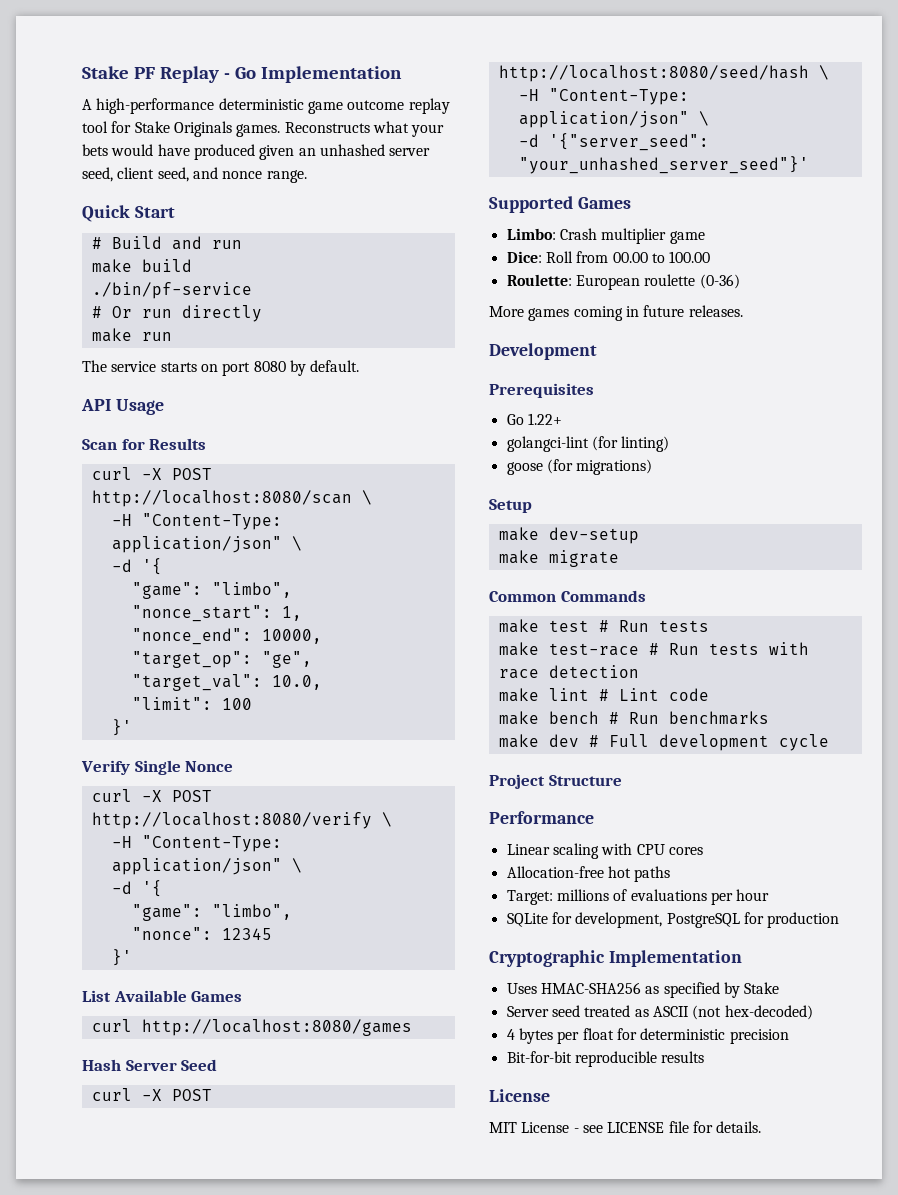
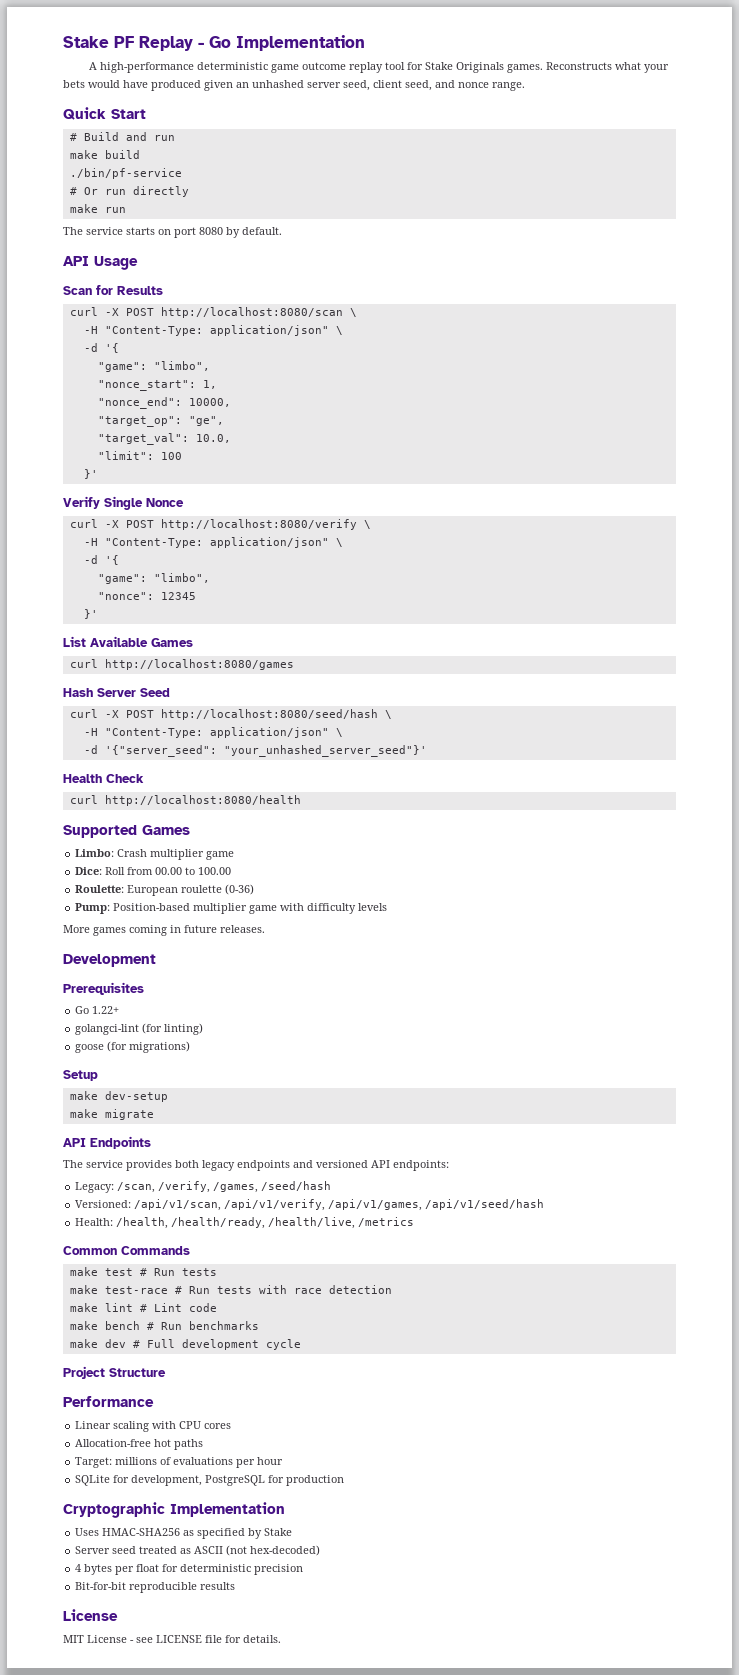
(809, 165) none -> [63,774,144,783] [69,795,301,806] // Health Check // curl http://localhost:8080/health
(740, 281) none -> [75,903,388,914] // Pump: Position-based multiplier game with difficulty levels
(619, 558) none -> [63,1136,151,1149] [63,1160,449,1171] [75,1181,332,1193] [75,1199,545,1211] [75,1217,415,1229] // API Endpoints // The service provides both legacy endpoints and versioned API endpoints: // Legacy: /scan, /verify, /games, /seed/hash // Versioned: /api/v1/scan, /api/v1/verify, /api/v1/games, /api/v1/seed/hash // Health: /health, /health/ready, /health/live, /metrics

